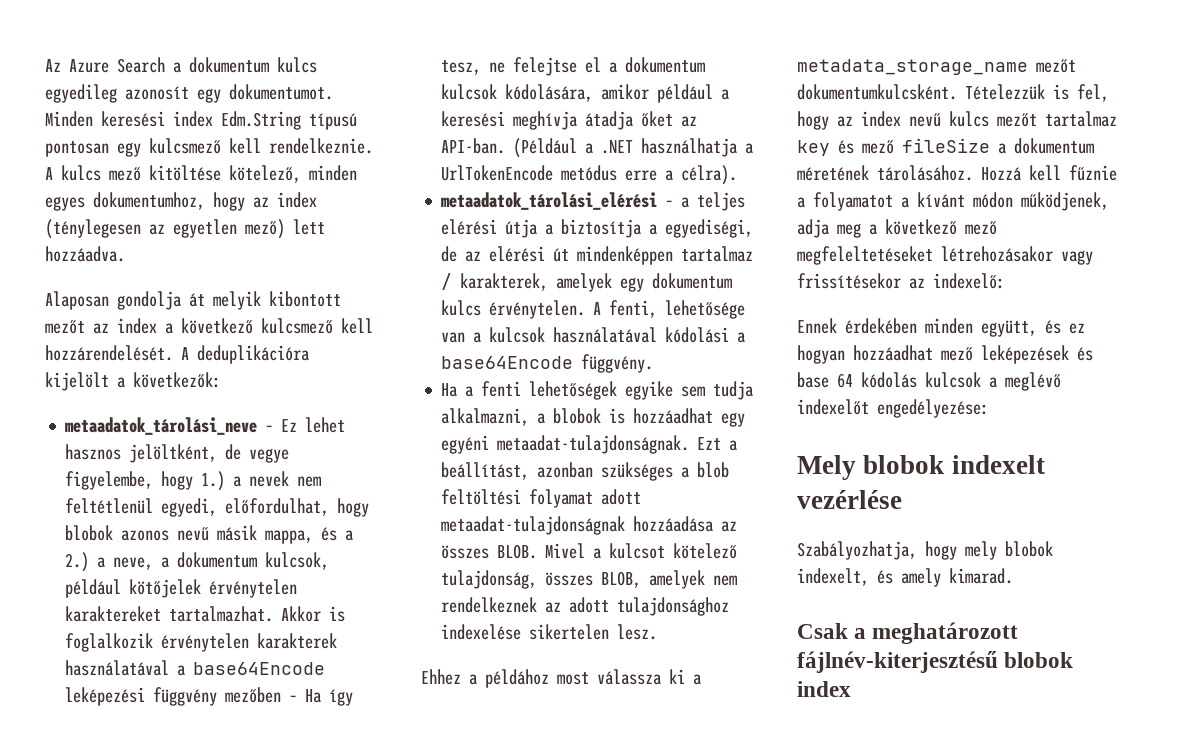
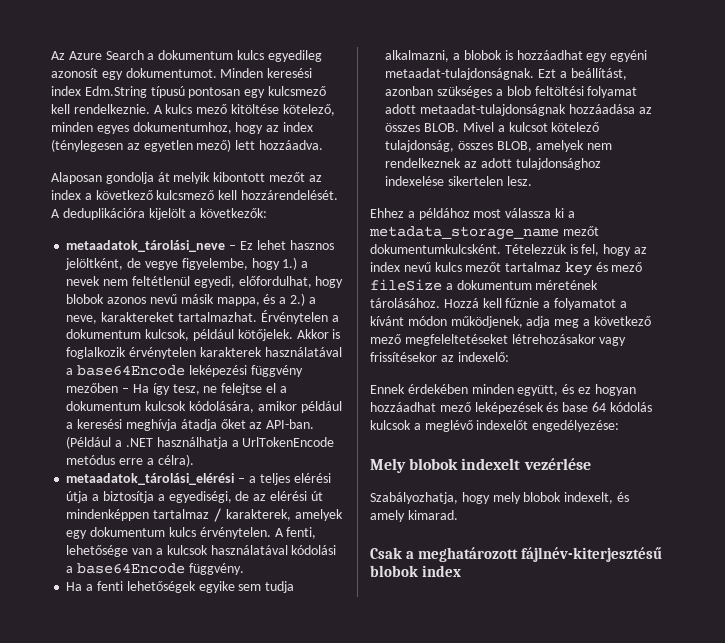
(154, 563) none -> [101,310,328,324] karaktereket tartalmazhat. Érvénytelen
[129,579,298,598] [65,606,274,622] kötőjelek érvénytelen karaktereket tartalmazhat. -> [237,329,293,341] kötőjelek.

